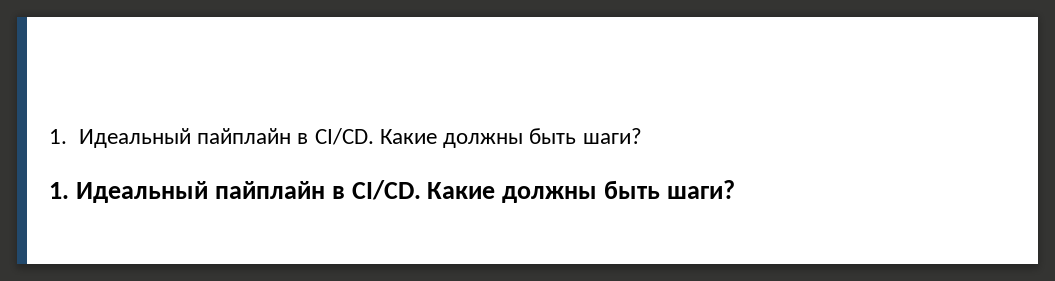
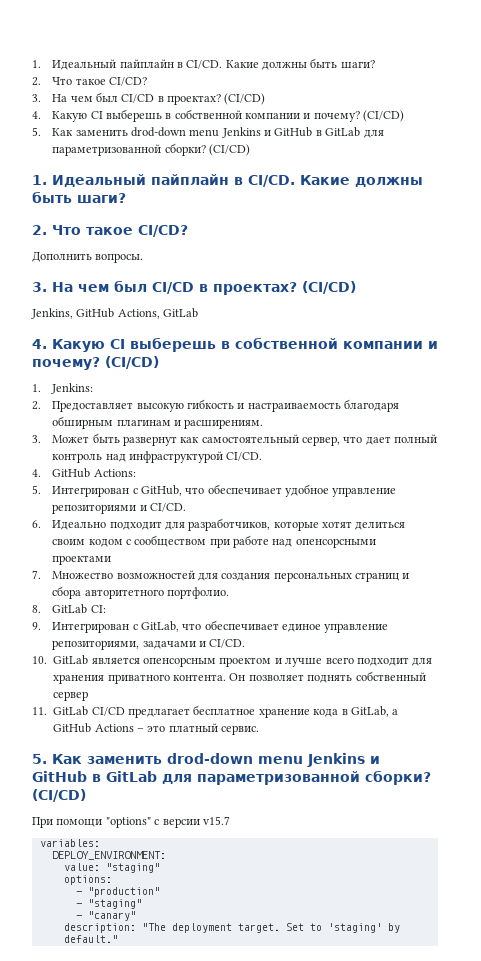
[49,128,642,148] [49,180,736,203] 1. Идеальный пайплайн в CI/CD. Какие должны быть шаги? // 1. Идеальный пайплайн в CI/CD. Какие должны быть шаги? -> [32,58,375,70] [32,77,147,86] [32,92,266,105] [32,109,405,122] [32,127,384,138] [52,143,250,156] [32,174,423,187] [32,191,126,203] [32,225,188,237] [32,251,144,263] [32,280,356,295] [31,308,199,319] [32,337,438,352] [32,356,159,370] [32,383,94,394] [32,399,400,412] [52,416,264,429] [32,433,438,446] [52,451,263,463] [32,468,136,478] [32,484,397,497] [52,503,186,514] [32,518,406,531] [52,535,376,548] [52,555,112,565] [32,570,410,582] [52,586,229,599] [32,604,106,614] [32,620,389,633] [52,639,246,650] [32,655,433,667] [53,671,426,684] [53,691,89,701] [32,705,399,718] [53,723,260,735] [32,753,380,767] [32,770,431,785] [32,789,86,802] [32,816,230,828] [39,839,100,847] [51,851,166,860] [63,863,160,873] [63,875,112,885] [75,887,160,897] [75,899,142,909] [75,911,136,921] [63,923,400,933] [63,935,118,943] 1. Идеальный пайплайн в CI/CD. Какие должны быть шаги? // 2. Что такое CI/CD? // 3. На чем был CI/CD в проектах? (CI/CD) // 4. Какую CI выберешь в собственной компании и почему? (CI/CD) // 5. Как заменить drod-down menu Jenkins и GitHub в GitLab для параметризованной сборки? (CI/CD) // 1. Идеальный пайплайн в CI/CD. Какие должны быть шаги? // 2. Что такое CI/CD? // Дополнить вопросы. // 3. На чем был CI/CD в проектах? (CI/CD) // Jenkins, GitHub Actions, GitLab // 4. Какую CI выберешь в собственной компании и почему? (CI/CD) // 1. Jenkins: // 2. Предоставляет высокую гибкость и настраиваемость благодаря обширным плагинам и расширениям. // 3. Может быть развернут как самостоятельный сервер, что дает полный контроль над инфраструктурой CI/CD. // 4. GitHub Actions: // 5. Интегрирован с GitHub, что обеспечивает удобное управление репозиториями и CI/CD. // 6. Идеально подходит для разработчиков, которые хотят делиться своим кодом с сообществом при работе над опенсорсными проектами // 7. Множество возможностей для создания персональных страниц и сбора авторитетного портфолио. // 8. GitLab CI: // 9. Интегрирован с GitLab, что обеспечивает единое управление репозиториями, задачами и CI/CD. // 10. GitLab является опенсорсным проектом и лучше всего подходит для хранения приватного контента. Он позволяет поднять собственный сервер // 11. GitLab CI/CD предлагает бесплатное хранение кода в GitLab, а GitHub Actions – это платный сервис. // 5. Как заменить drod-down menu Jenkins и GitHub в GitLab для параметризованной сборки? (CI/CD) // При помощи "options" с версии v15.7 // variables: // DEPLOY_ENVIRONMENT: // value: "staging" // options: // - "production" // - "staging" // - "canary" // description: "The deployment target. Set to 'staging' by default."

